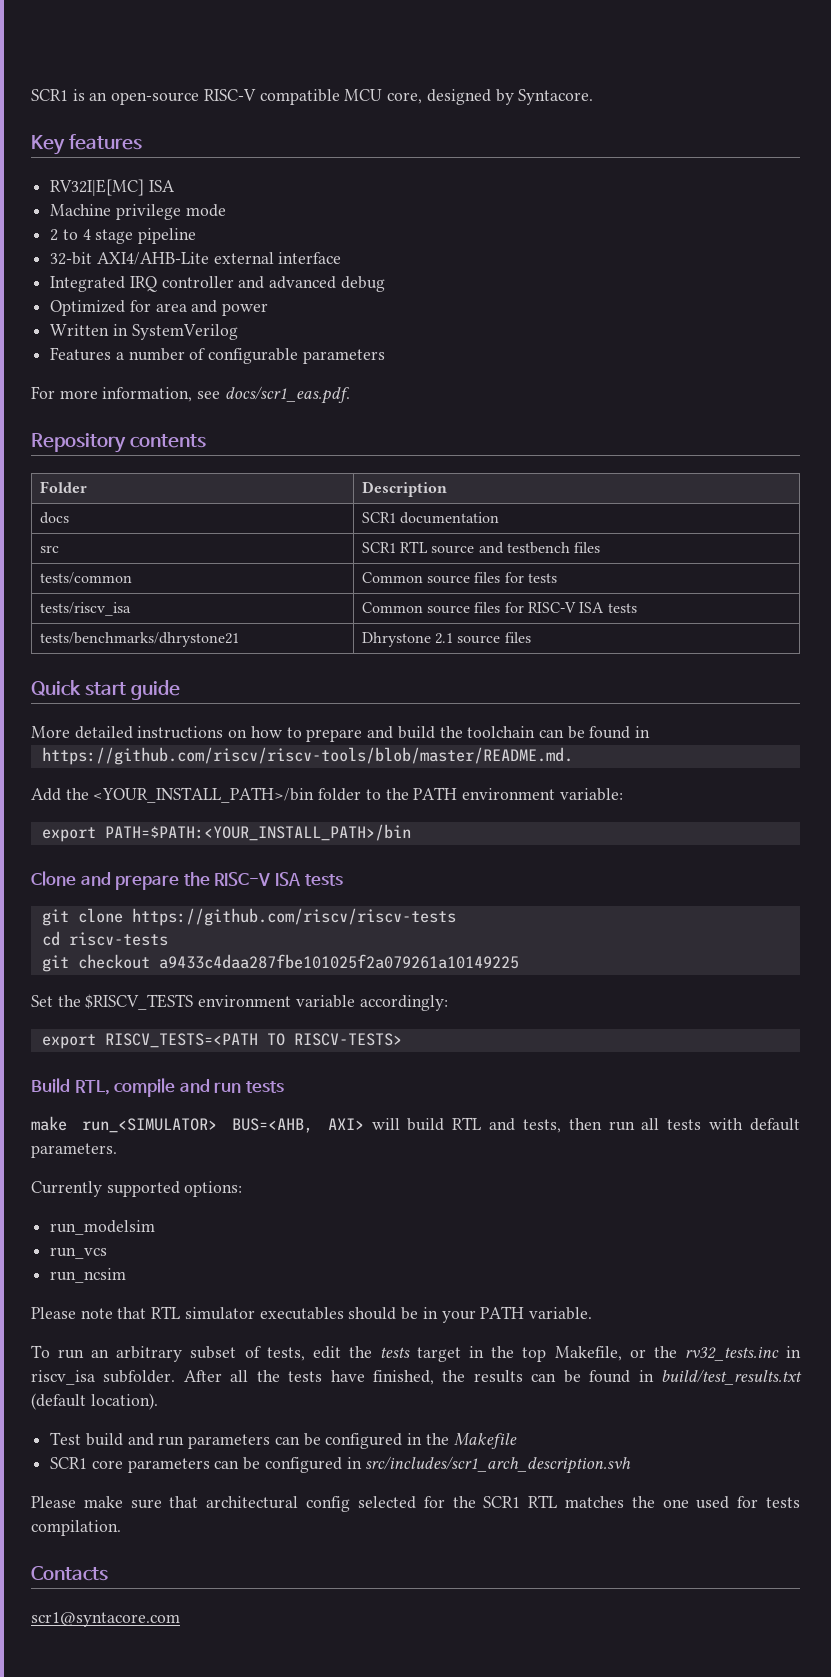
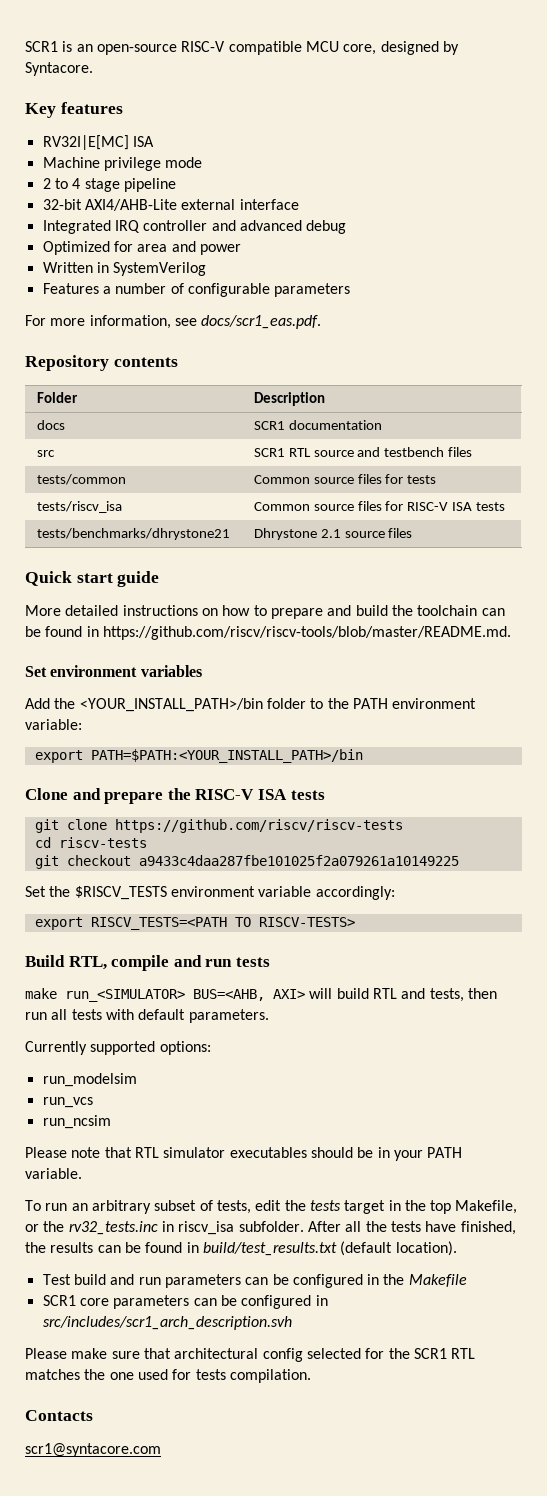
[41,747,573,765] // https://github.com/riscv/riscv-tools/blob/master/README.md. -> [102,626,511,640] [25,665,202,677] https://github.com/riscv/riscv-tools/blob/master/README.md. // Set environment variables

